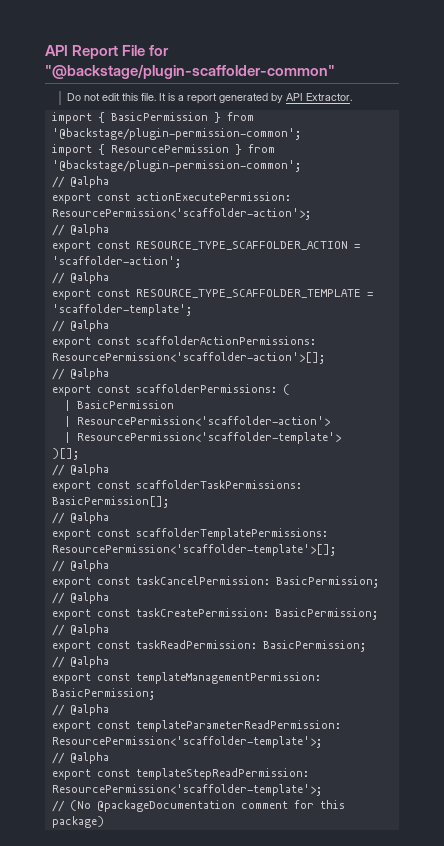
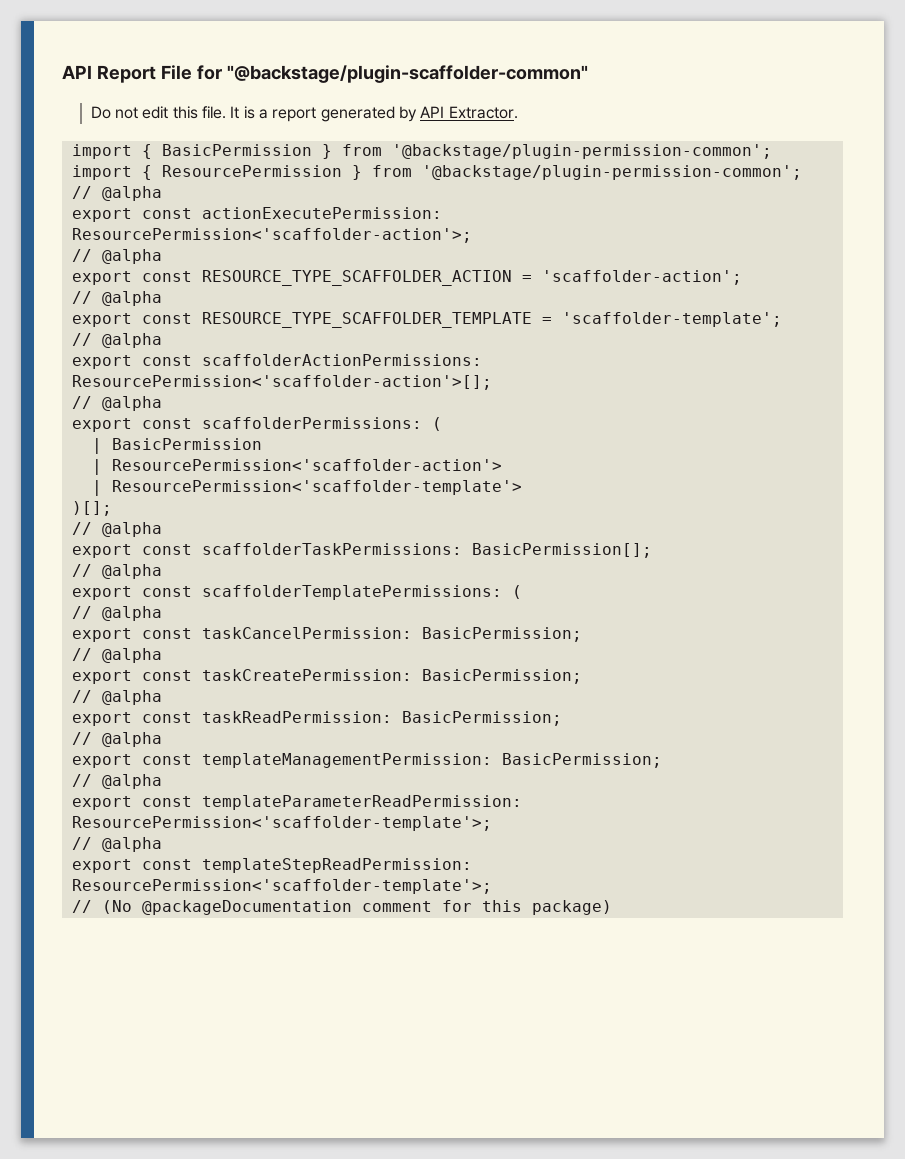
[51,544,336,556] ResourcePermission<'scaffolder-template'>[]; -> [511,585,522,599] (

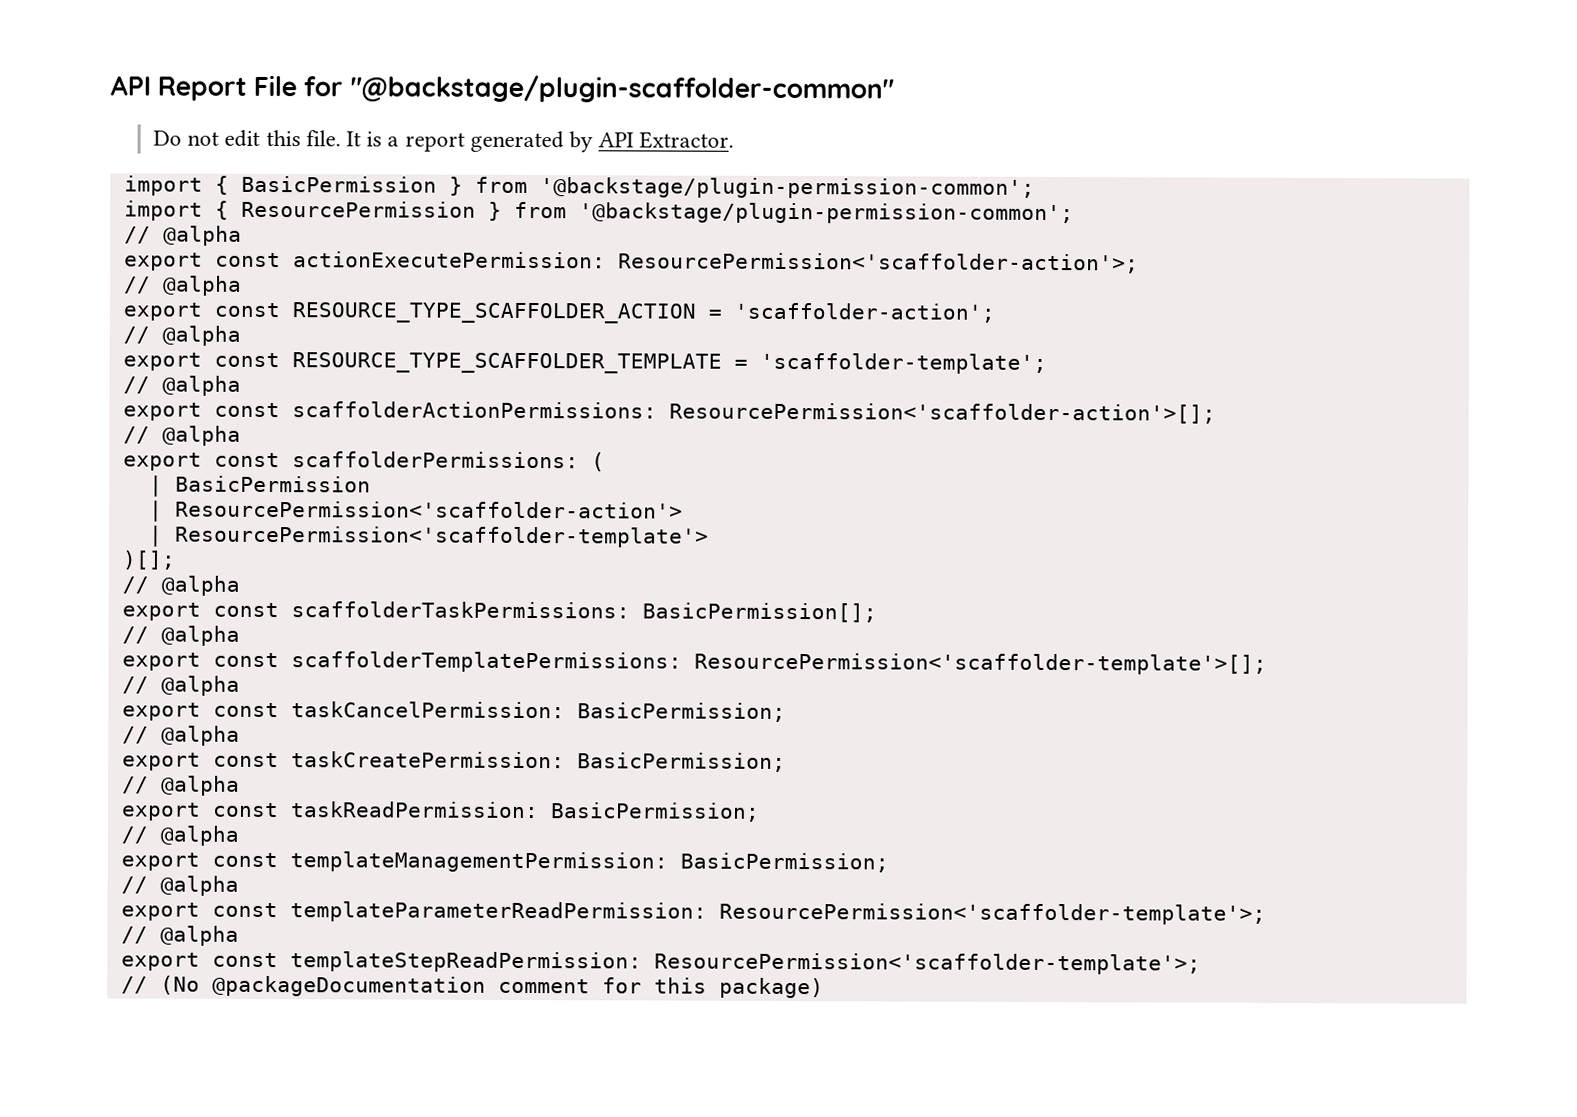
[511,585,522,599] ( -> [693,652,1267,675] ResourcePermission<'scaffolder-template'>[];

